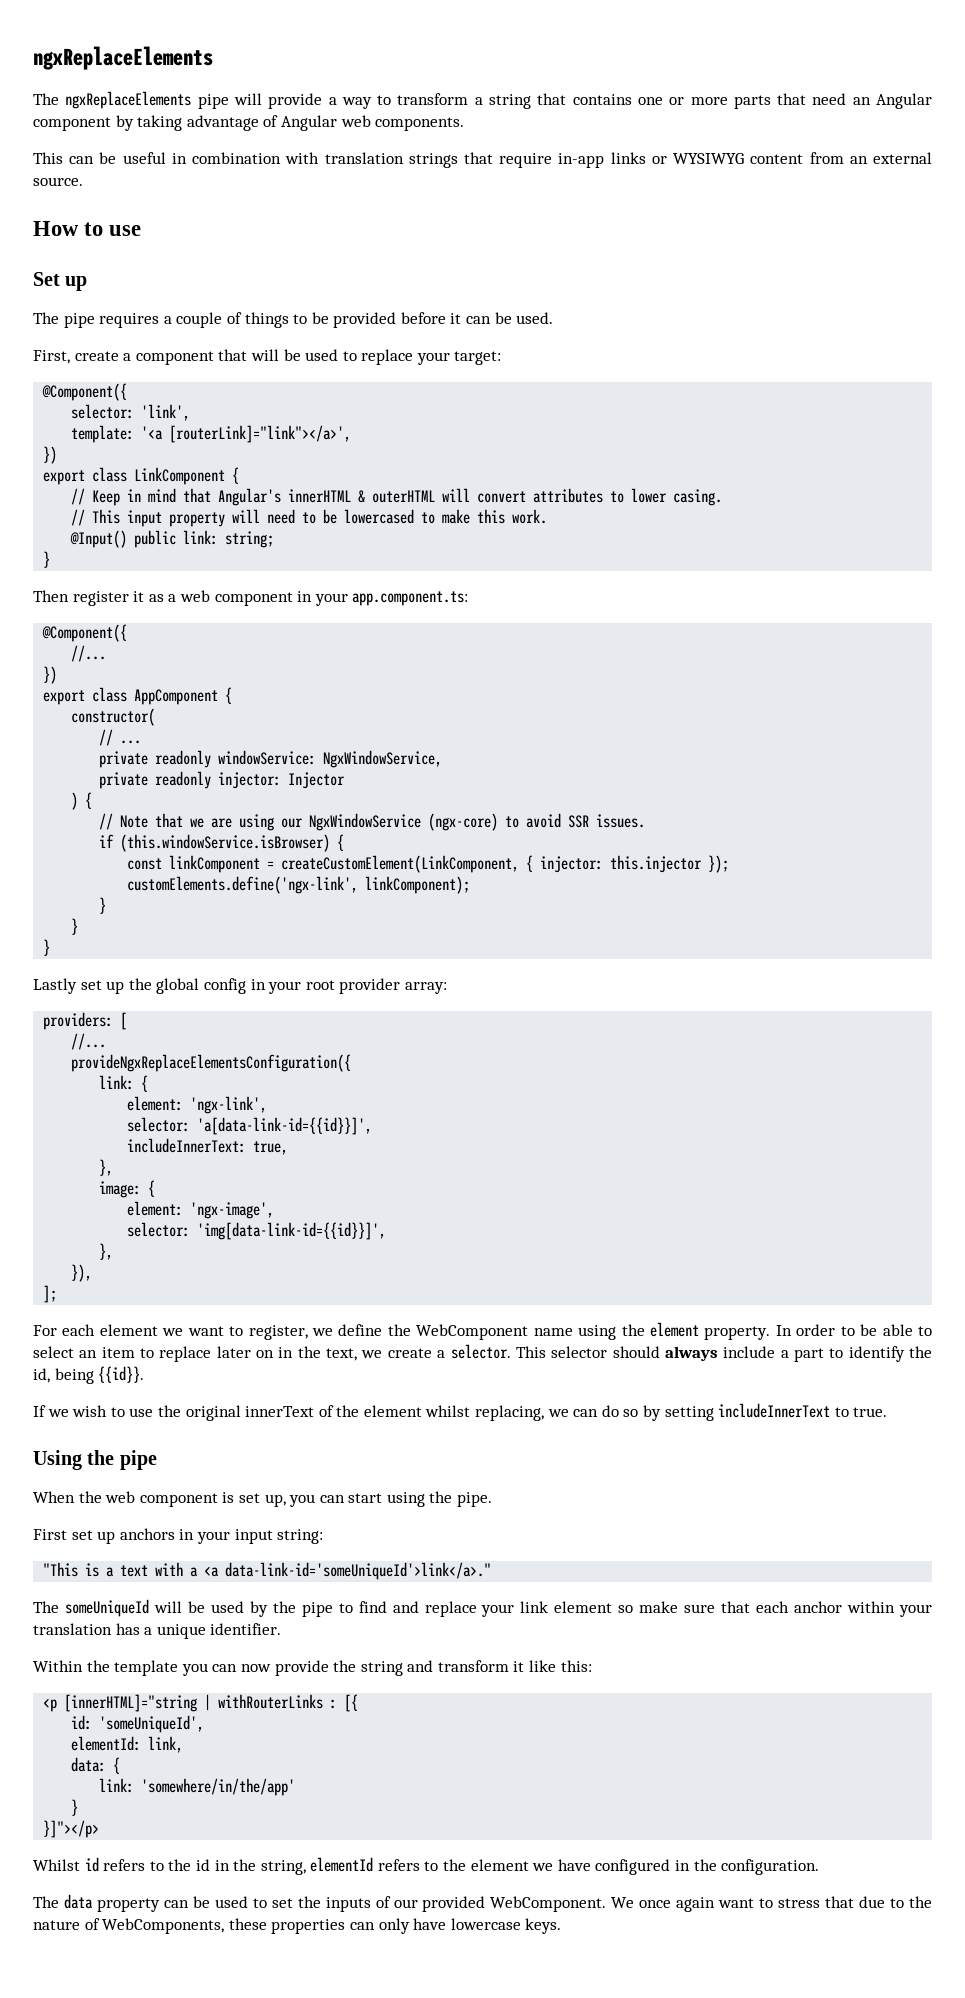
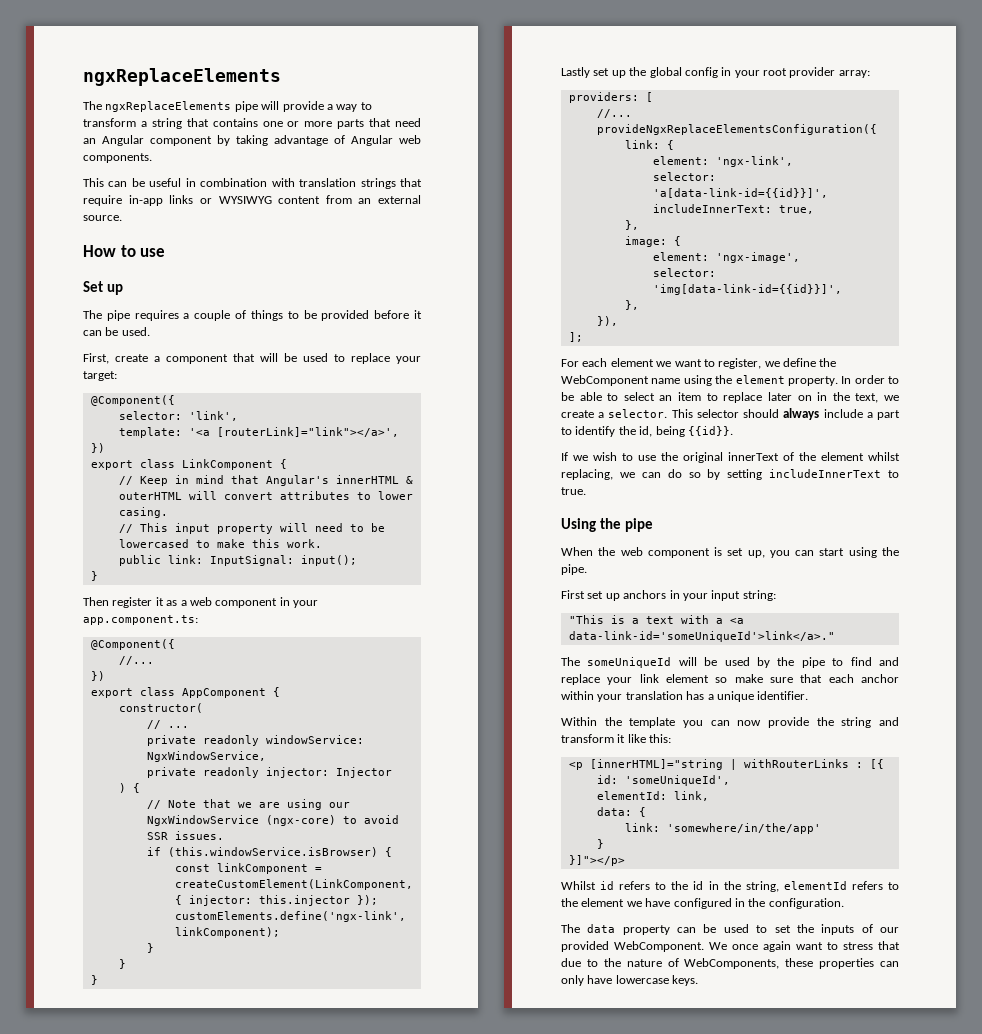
[70,530,128,548] @Input() -> (322, 543) none
[225,531,275,548] string; -> [209,555,357,566] InputSignal: input();

